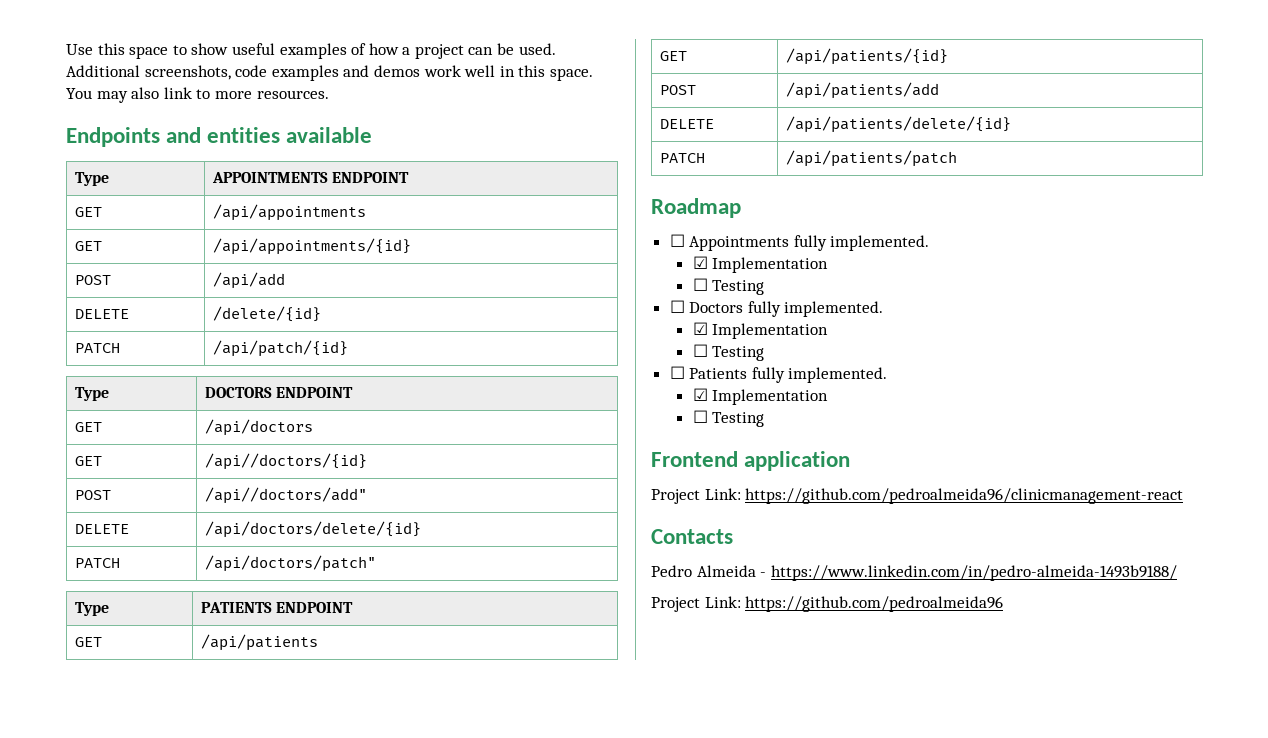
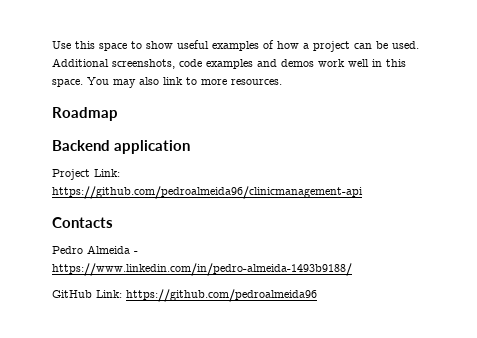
[66,127,373,147] [75,172,110,186] [212,172,410,183] [75,207,103,217] [213,204,367,221] [75,241,103,251] [213,238,412,255] [75,275,112,285] [213,272,286,289] [75,309,130,319] [213,306,322,322] [75,343,121,353] [213,340,349,357] [75,387,110,401] [205,387,354,398] [75,422,103,432] [205,419,314,436] [75,456,103,466] [205,453,368,470] [75,490,112,500] [205,487,368,504] [75,524,130,534] [205,521,422,538] [75,558,121,568] [205,555,377,572] [75,602,110,616] [201,602,354,613] [75,637,103,647] [201,634,319,651] [660,51,688,61] [786,48,949,65] [660,85,697,95] [786,82,940,99] [660,119,715,129] [786,116,1012,133] [660,153,706,163] [786,150,958,167] [651,198,741,218] [669,234,930,251] [692,256,829,273] [692,278,765,295] [669,300,884,317] [692,322,829,339] [692,344,765,361] [669,366,888,383] [692,388,829,405] [692,410,765,427] [651,451,738,467] Endpoints and entities available // Type | APPOINTMENTS ENDPOINT // GET | /api/appointments // GET | /api/appointments/{id} // POST | /api/add // DELETE | /delete/{id} // PATCH | /api/patch/{id} // Type | DOCTORS ENDPOINT // GET | /api/doctors // GET | /api//doctors/{id} // POST | /api//doctors/add" // DELETE | /api/doctors/delete/{id} // PATCH | /api/doctors/patch" // Type | PATIENTS ENDPOINT // GET | /api/patients // GET | /api/patients/{id} // POST | /api/patients/add // DELETE | /api/patients/delete/{id} // PATCH | /api/patients/patch // Roadmap // ☐ Appointments fully implemented. // ☑ Implementation // ☐ Testing // ☐ Doctors fully implemented. // ☑ Implementation // ☐ Testing // ☐ Patients fully implemented. // ☑ Implementation // ☐ Testing // Frontend -> [52,107,118,121] [52,140,110,151] Roadmap // Backend
[745,488,1184,504] https://github.com/pedroalmeida96/clinicmanagement-react -> [52,186,363,199] https://github.com/pedroalmeida96/clinicmanagement-api
[651,597,700,612] Project -> [52,290,92,298] GitHub

